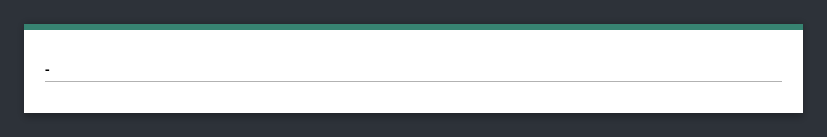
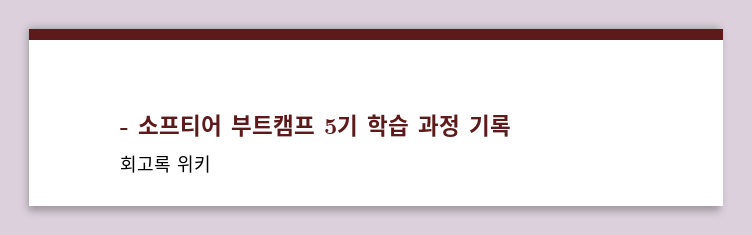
(50, 72) none -> [138,114,511,137] [120,155,211,173] 소프티어 부트캠프 5기 학습 과정 기록 // 회고록 위키

